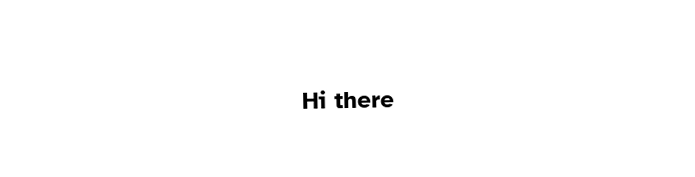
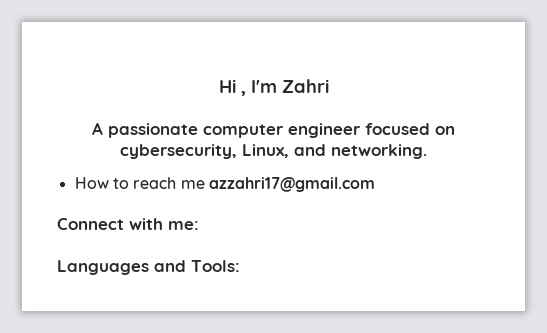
[333,91,395,109] there -> [240,79,329,96] [92,122,455,138] [120,144,427,159] [74,177,375,192] [57,218,199,230] [57,260,240,275] , I'm Zahri // A passionate computer engineer focused on cybersecurity, Linux, and networking. // How to reach me azzahri17@gmail.com // Connect with me: // Languages and Tools:

